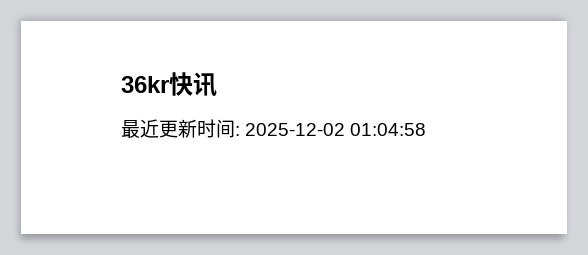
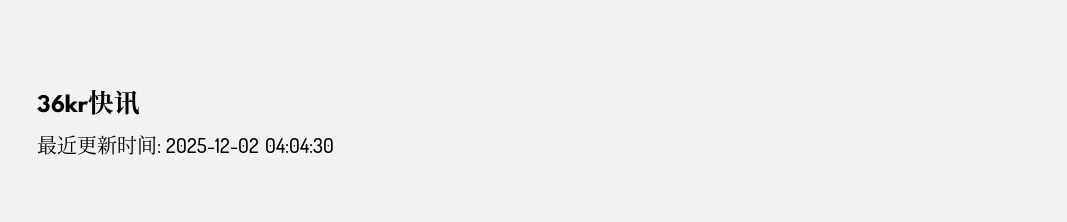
[350,123,427,136] 01:04:58 -> [264,138,334,153] 04:04:30

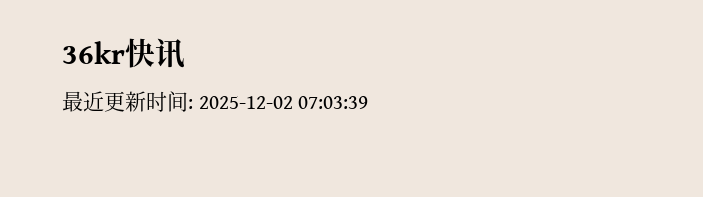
[264,138,334,153] 04:04:30 -> [298,96,369,109] 07:03:39

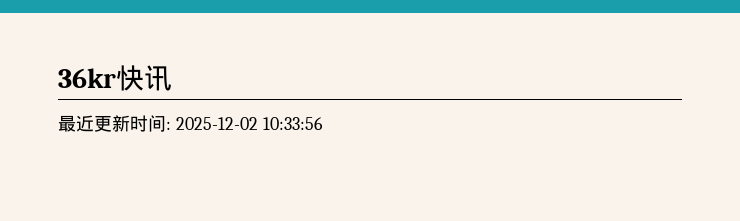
[298,96,369,109] 07:03:39 -> [262,117,323,130] 10:33:56

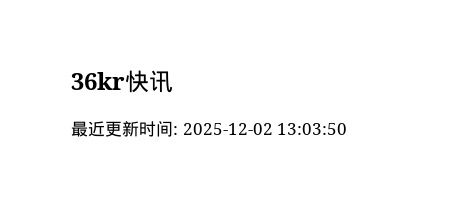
[262,117,323,130] 10:33:56 -> [277,123,348,135] 13:03:50

